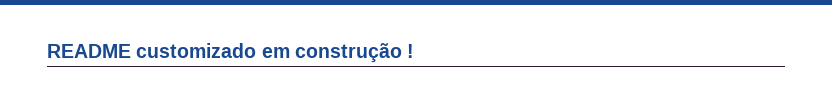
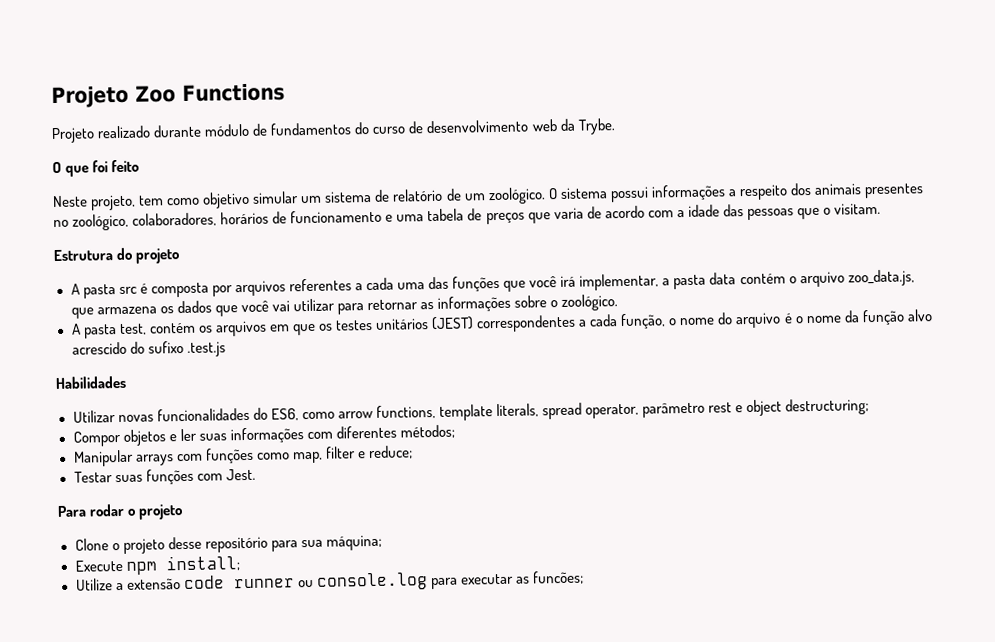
[47,43,415,63] README customizado em construção ! -> [51,83,285,109] [51,118,616,144] [52,159,140,177] [52,183,925,211] [53,202,882,231] [53,247,181,264] [70,269,915,299] [70,294,619,319] [70,309,933,339] [71,340,226,357] [55,375,127,390] [72,398,870,423] [72,424,455,447] [73,445,413,467] [73,468,256,485] [57,503,184,520] [74,534,382,554] [74,555,240,575] [75,570,584,591] Projeto Zoo Functions // Projeto realizado durante módulo de fundamentos do curso de desenvolvimento web da Trybe. // O que foi feito // Neste projeto, tem como objetivo simular um sistema de relatório de um zoológico. O sistema possui informações a respeito dos animais presentes no zoológico, colaboradores, horários de funcionamento e uma tabela de preços que varia de acordo com a idade das pessoas que o visitam. // Estrutura do projeto // A pasta src é composta por arquivos referentes a cada uma das funções que você irá implementar, a pasta data contém o arquivo zoo_data.js, que armazena os dados que você vai utilizar para retornar as informações sobre o zoológico. // A pasta test, contém os arquivos em que os testes unitários (JEST) correspondentes a cada função, o nome do arquivo é o nome da função alvo acrescido do sufixo .test.js // Habilidades // Utilizar novas funcionalidades do ES6, como arrow functions, template literals, spread operator, parâmetro rest e object destructuring; // Compor objetos e ler suas informações com diferentes métodos; // Manipular arrays com funções como map, filter e reduce; // Testar suas funções com Jest. // Para rodar o projeto // Clone o projeto desse repositório para sua máquina; // Execute npm install; // Utilize a extensão code runner ou console.log para executar as funcões;

